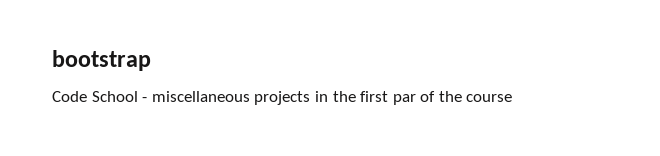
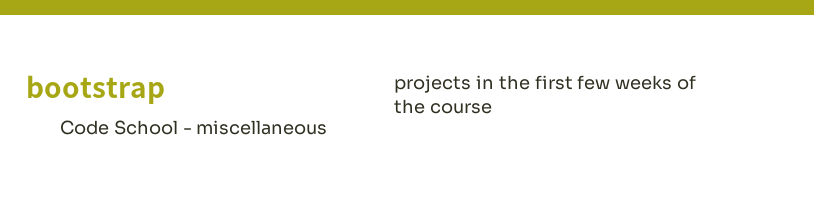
[392,94,416,105] par -> [577,75,673,90] few weeks

